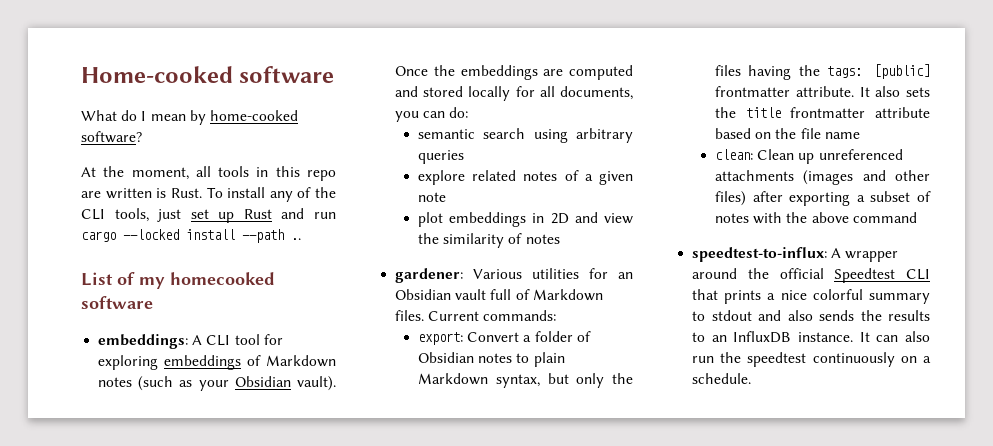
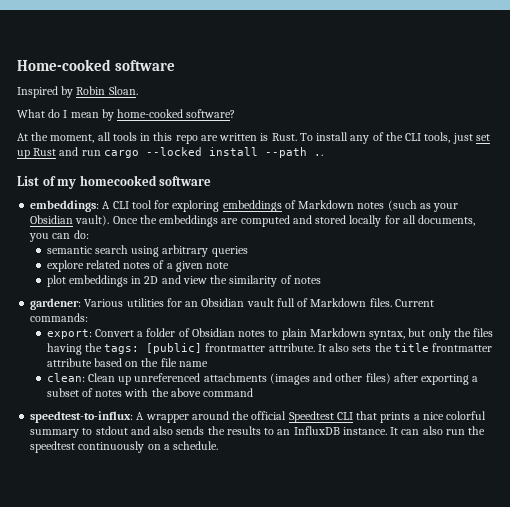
(335, 74) none -> [17,86,138,98] // Inspired by Robin Sloan.

